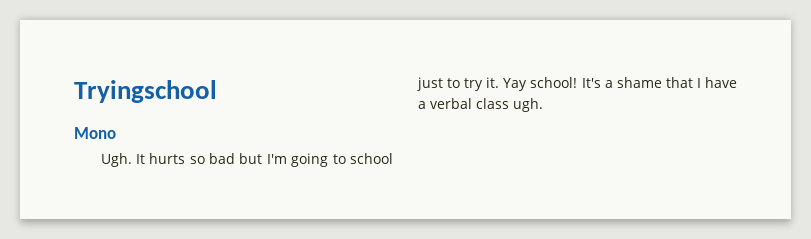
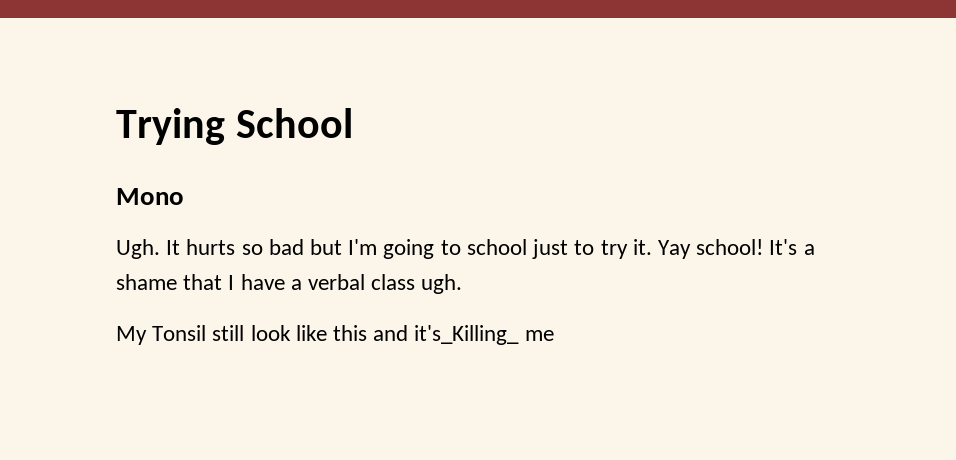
[74,80,217,103] Tryingschool -> [116,108,354,145] Trying School
(543, 105) none -> [116,325,554,345] // My Tonsil still look like this and it's_Killing_ me

